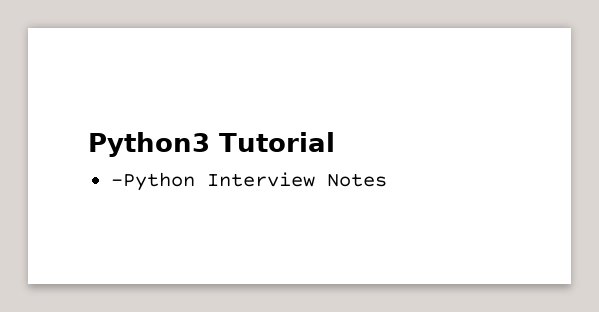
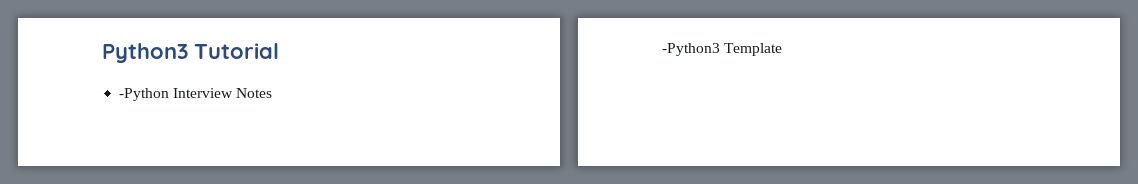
(387, 180) none -> [662,43,783,56] // -Python3 Template

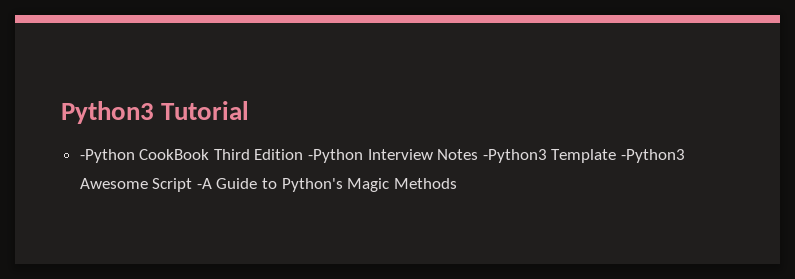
(170, 94) none -> [139,149,364,163] CookBook Third Edition -Python
(273, 93) // -> (479, 154) none
(783, 49) none -> [621,149,686,163] [79,178,457,192] -Python3 Awesome Script -A Guide to Python's Magic Methods

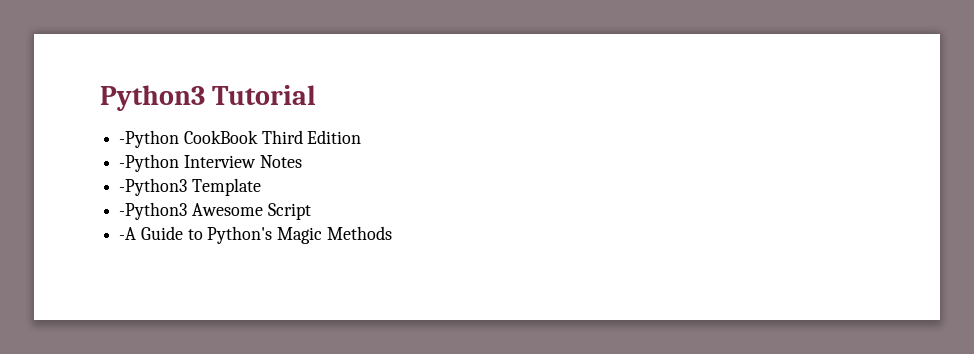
(304, 154) none -> (362, 137) //
(479, 154) none -> (302, 161) //
(617, 156) none -> (261, 187) //
(193, 185) none -> (311, 211) //

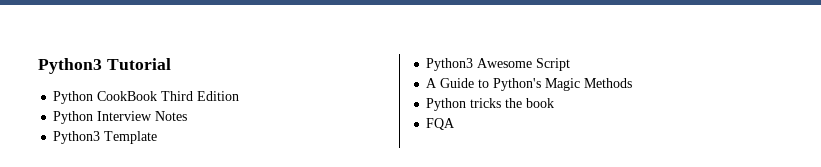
[119,130,180,148] -Python -> [53,91,94,104] Python
[119,154,180,172] -Python -> [53,111,94,124] Python
[119,178,188,196] -Python3 -> [53,131,101,144] Python3
[119,202,188,220] -Python3 -> [426,58,474,71] Python3
[119,227,137,240] -A -> [426,78,438,88] A
(392, 233) none -> [426,98,555,111] [426,118,456,130] // Python tricks the book // FQA

